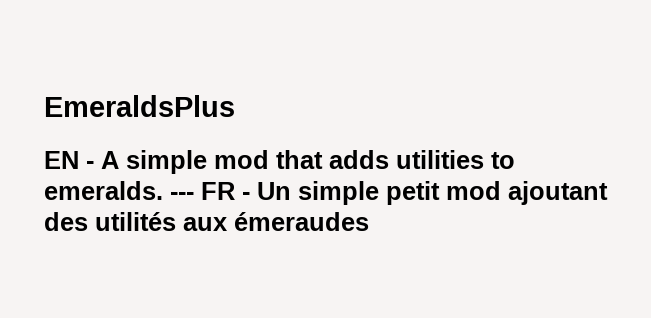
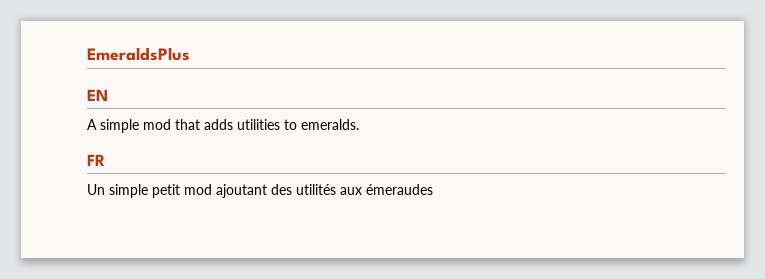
[86,161,94,169] - -> (108, 95) //
[170,192,194,200] --- -> (359, 124) //
[242,192,250,200] - -> (105, 160) //

